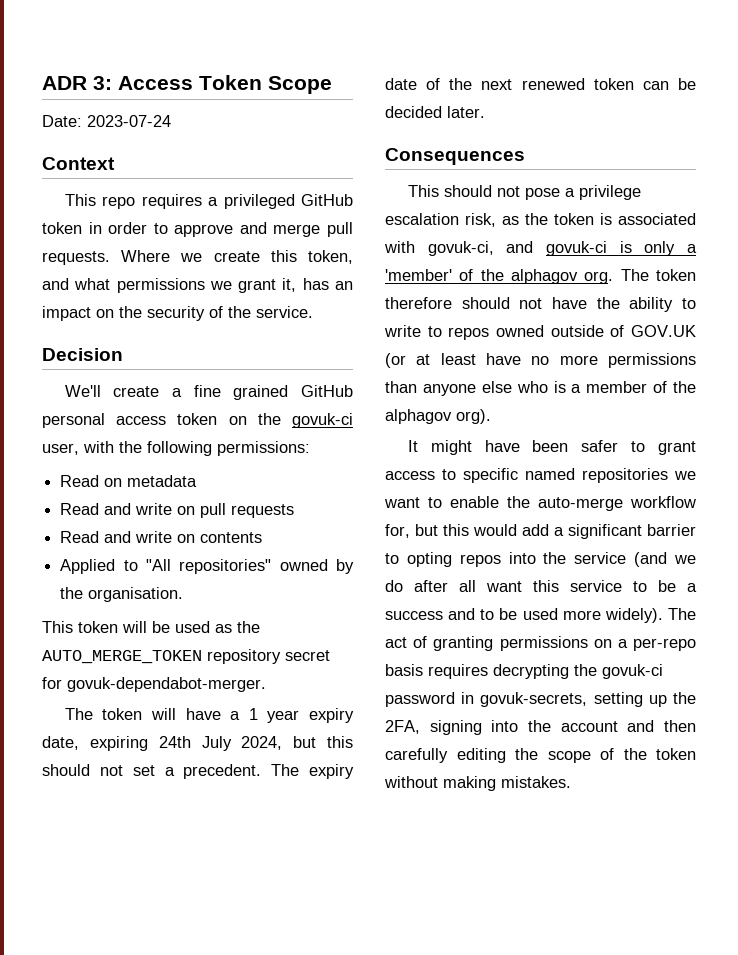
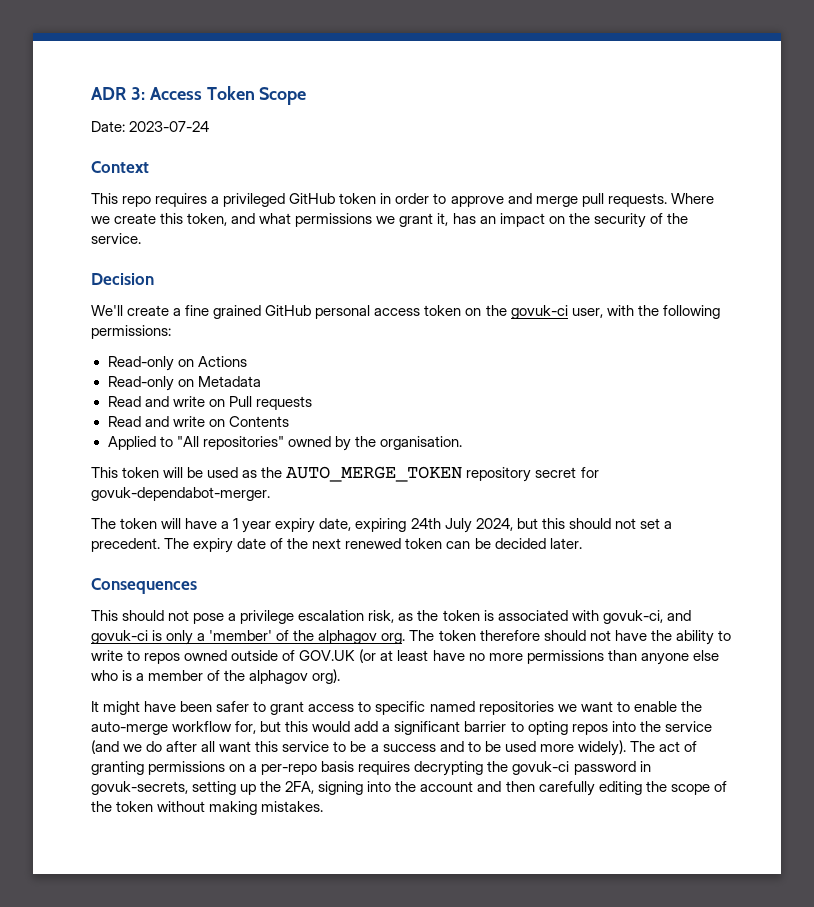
[60,475,198,487] [60,503,227,518] Read on metadata // Read and write on pull -> [107,356,247,371] [107,376,261,391] [107,396,252,407] Read-only on Actions // Read-only on Metadata // Read and write on Pull
[200,532,263,543] contents -> [228,416,289,427] Contents

